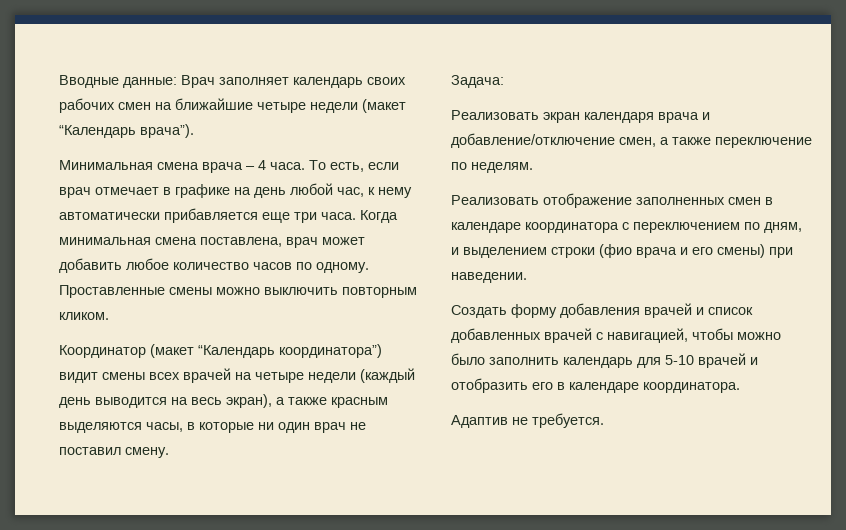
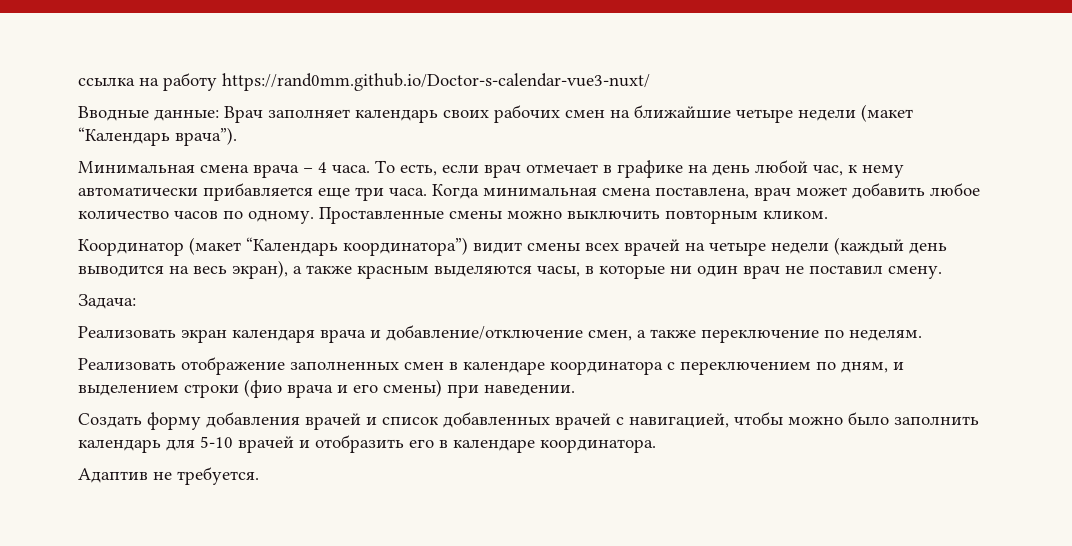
(59, 81) none -> [78,73,650,91] ссылка на работу https://rand0mm.github.io/Doctor-s-calendar-vue3-nuxt/ //

